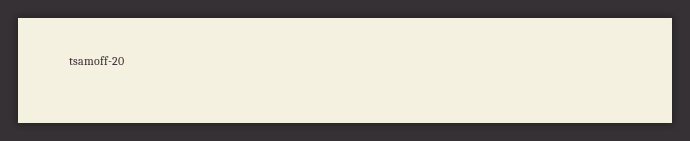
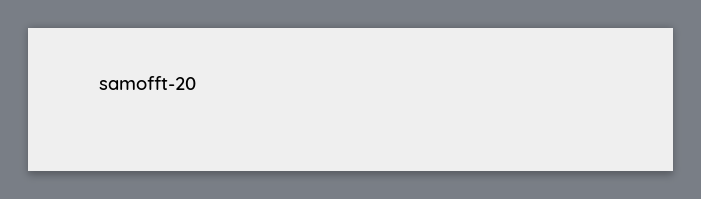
[69,56,124,65] tsamoff-20 -> [99,76,196,90] samofft-20

